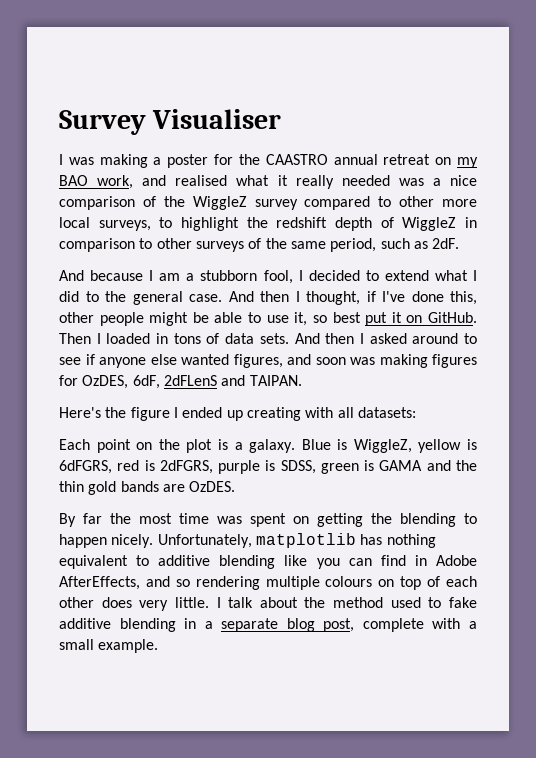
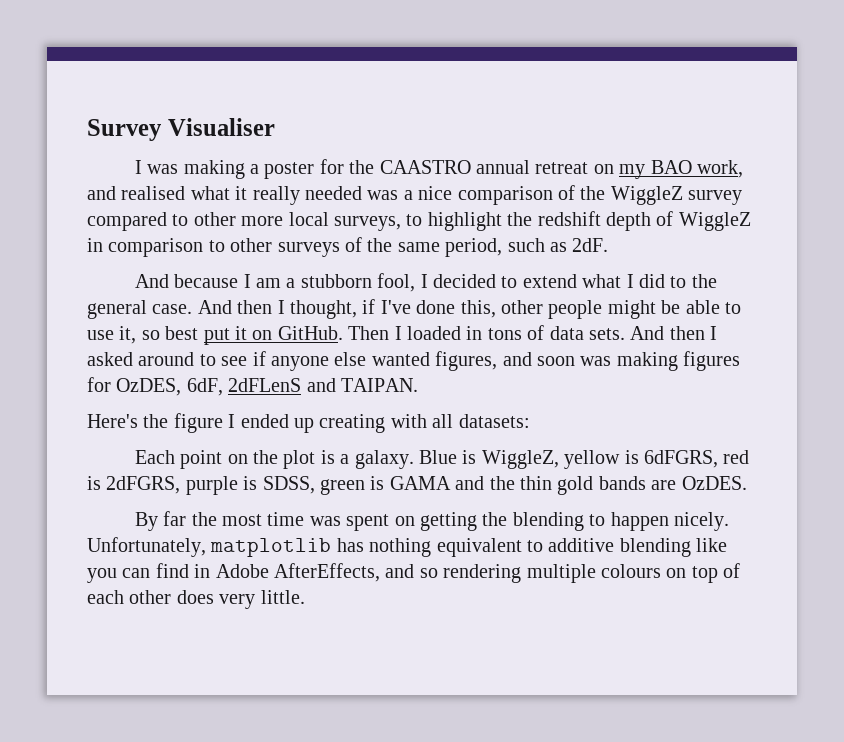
[216,597,477,608] [59,618,477,632] [59,639,159,653] I talk about the method used to fake additive blending in a separate blog post, complete with a small example. -> (305, 597) none

